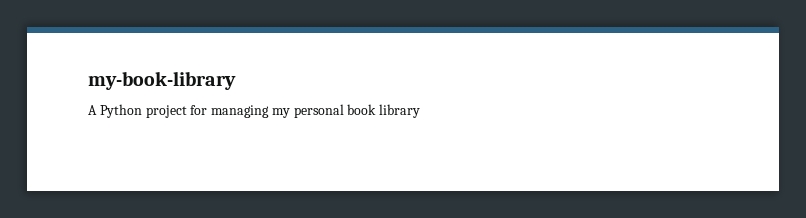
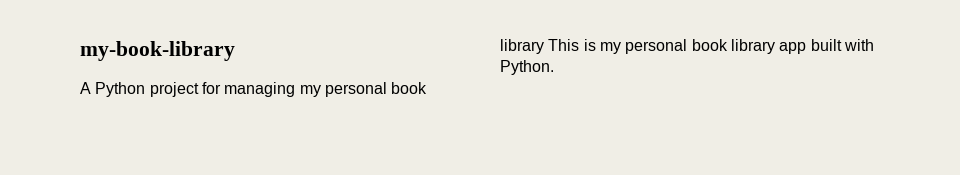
(421, 111) none -> [548,39,874,54] [500,60,554,75] This is my personal book library app built with Python.

